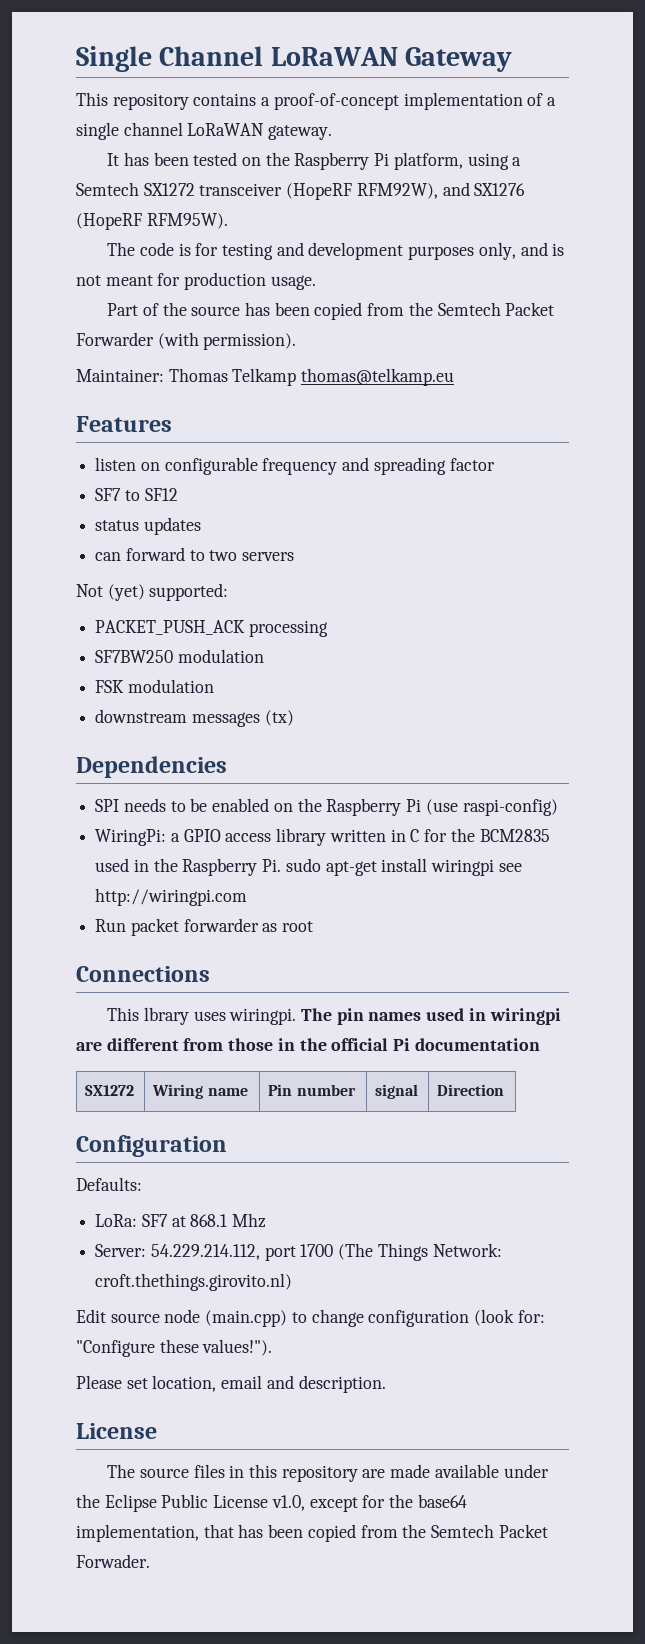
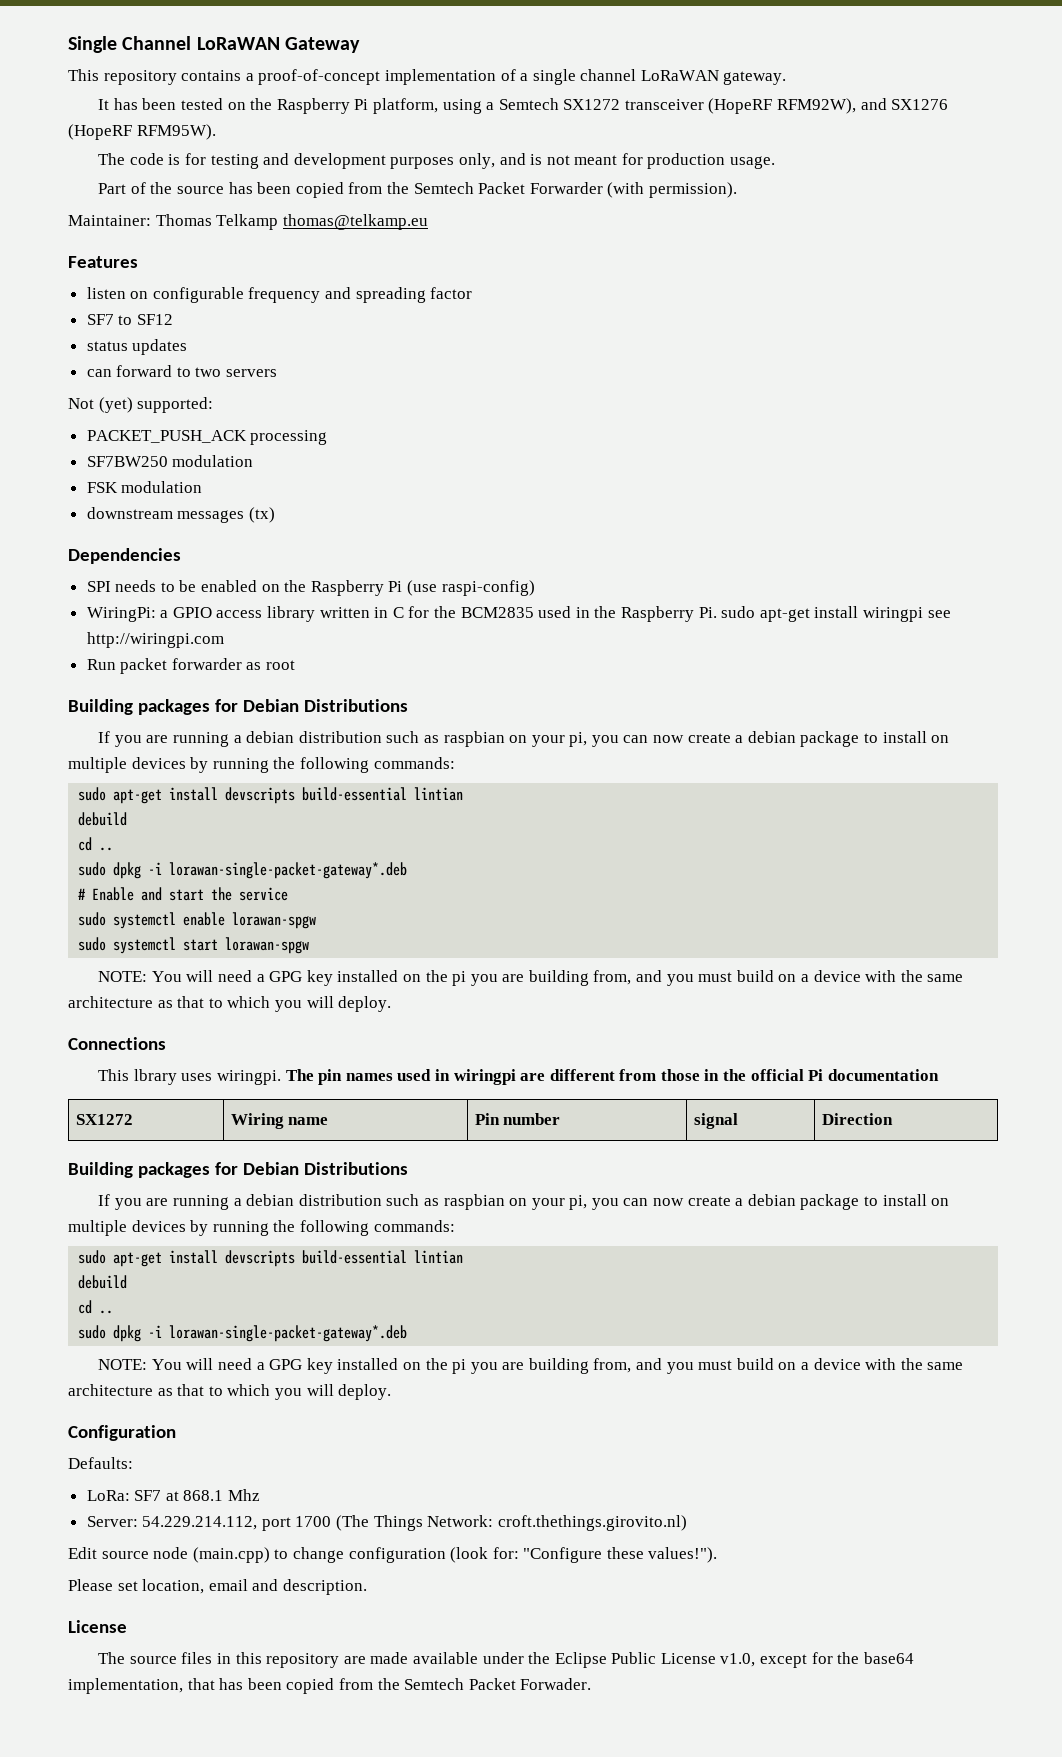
(314, 926) none -> [68,699,408,715] [98,731,950,747] [68,757,455,773] [78,787,464,804] [78,812,128,826] [78,837,114,851] [78,862,408,879] [78,887,289,901] [78,912,317,929] [78,937,310,954] [98,970,964,986] [68,996,392,1012] // Building packages for Debian Distributions // If you are running a debian distribution such as raspbian on your pi, you can now create a debian package to install on multiple devices by running the following commands: // sudo apt-get install devscripts build-essential lintian // debuild // cd .. // sudo dpkg -i lorawan-single-packet-gateway*.deb // # Enable and start the service // sudo systemctl enable lorawan-spgw // sudo systemctl start lorawan-spgw // NOTE: You will need a GPG key installed on the pi you are building from, and you must build on a device with the same architecture as that to which you will deploy.
(505, 1090) none -> [68,1162,408,1178] [98,1194,950,1210] [68,1220,455,1236] [78,1250,464,1267] [78,1275,128,1289] [78,1300,114,1314] [78,1325,408,1342] [98,1358,964,1374] [68,1384,392,1400] // Building packages for Debian Distributions // If you are running a debian distribution such as raspbian on your pi, you can now create a debian package to install on multiple devices by running the following commands: // sudo apt-get install devscripts build-essential lintian // debuild // cd .. // sudo dpkg -i lorawan-single-packet-gateway*.deb // NOTE: You will need a GPG key installed on the pi you are building from, and you must build on a device with the same architecture as that to which you will deploy.

